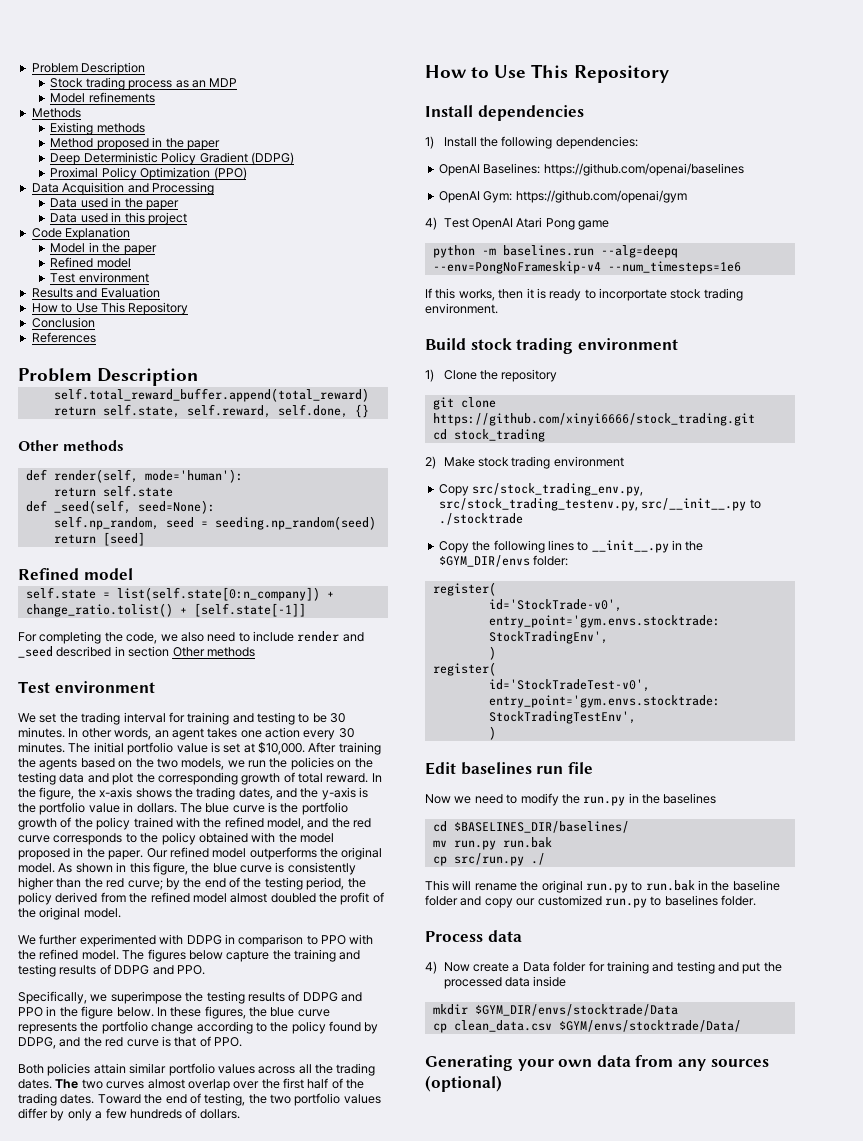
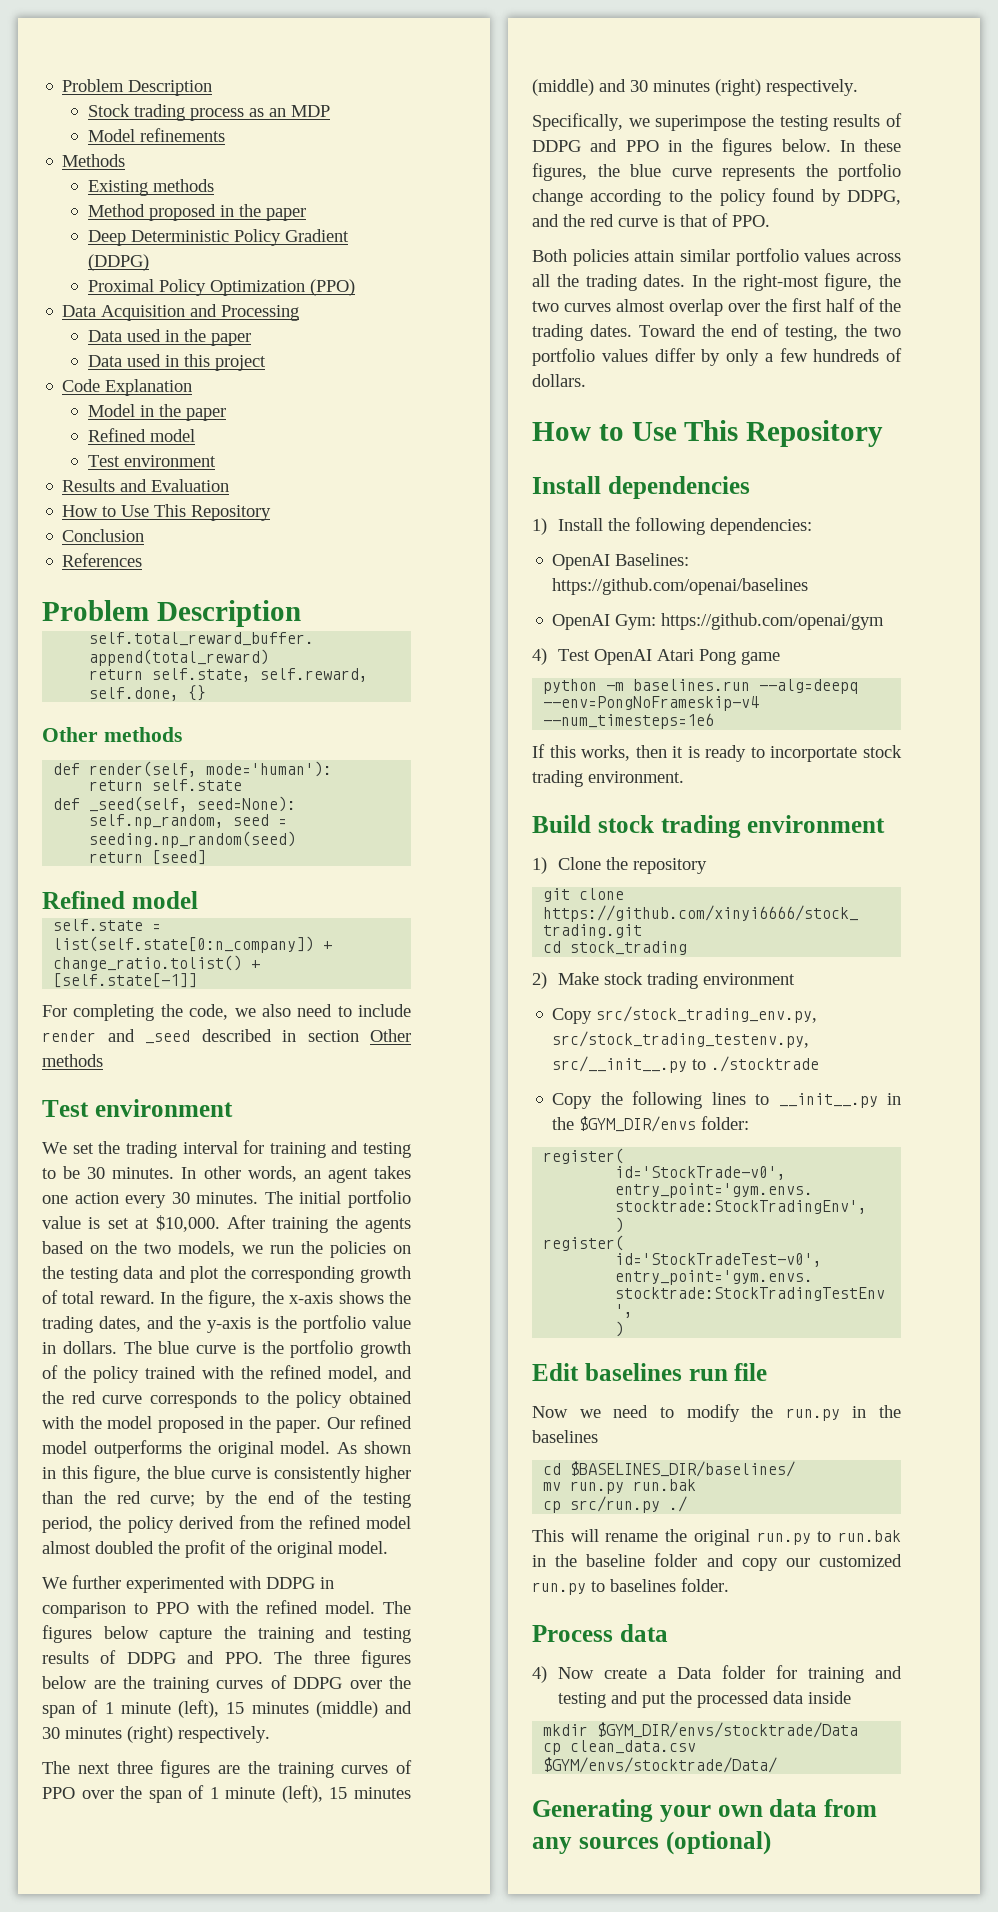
(205, 970) none -> [274,1650,411,1668] [42,1675,411,1693] [42,1700,412,1718] [42,1726,270,1743] [42,1760,412,1778] [42,1785,411,1803] [532,79,858,96] The three figures below are the training curves of DDPG over the span of 1 minute (left), 15 minutes (middle) and 30 minutes (right) respectively. // The next three figures are the training curves of PPO over the span of 1 minute (left), 15 minutes (middle) and 30 minutes (right) respectively.
[81,1006,114,1019] figure -> [722,138,773,156] figures
[55,1079,79,1089] The -> [692,273,901,291] In the right-most figure, the

